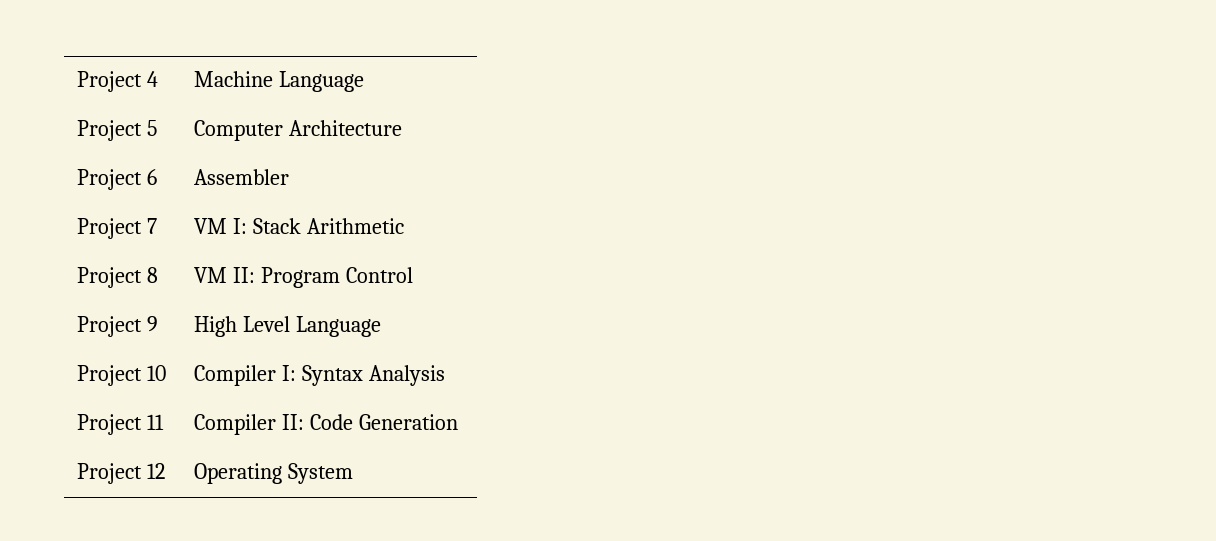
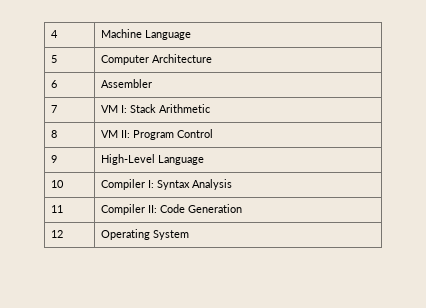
[76,71,142,92] Project -> (51, 34) none
[76,120,142,141] Project -> (192, 35) none
[76,169,142,190] Project -> (213, 58) none
[76,218,142,239] Project -> (153, 83) none
[76,267,142,288] Project -> (211, 108) none
[76,316,142,337] Project -> (214, 133) none
[193,316,381,337] [76,365,142,386] High Level Language // Project -> [101,154,205,165] High-Level Language //
[76,414,142,435] Project -> (233, 184) none
[76,463,142,484] Project -> (243, 208) none

